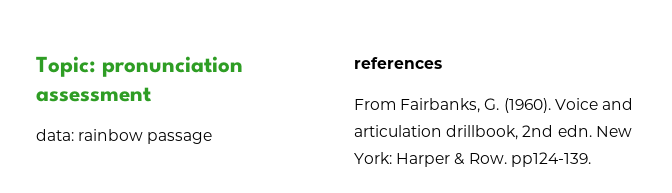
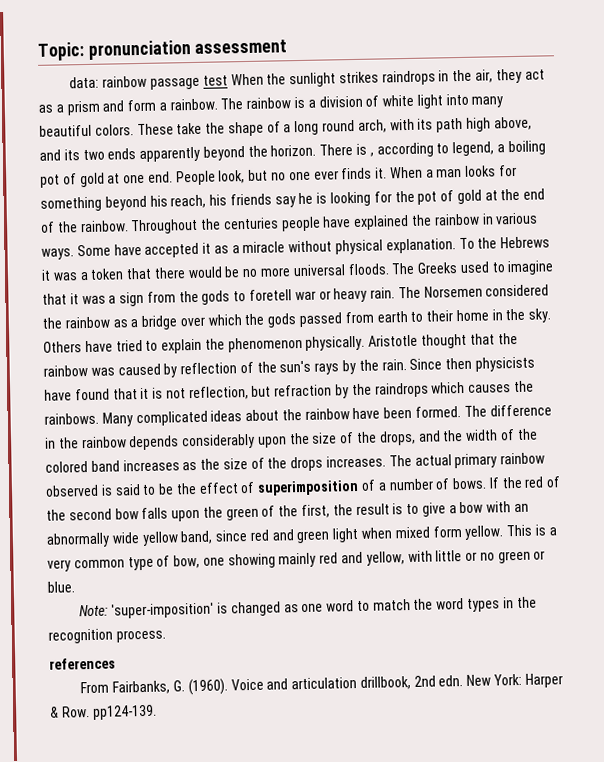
(213, 138) none -> [202,68,545,88] [38,93,504,116] [39,116,532,137] [39,140,546,162] [40,164,518,188] [40,188,546,212] [40,212,539,235] [41,236,551,260] [41,260,555,281] [42,284,550,307] [42,308,552,330] [43,332,518,354] [43,356,535,378] [44,380,534,401] [44,404,552,427] [45,428,538,451] [45,452,546,473] [45,476,562,497] [46,501,530,522] [46,524,557,548] [47,550,546,572] [47,581,75,593] [79,596,537,619] [48,628,166,644] test When the sunlight strikes raindrops in the air, they act as a prism and form a rainbow. The rainbow is a division of white light into many beautiful colors. These take the shape of a long round arch, with its path high above, and its two ends apparently beyond the horizon. There is , according to legend, a boiling pot of gold at one end. People look, but no one ever finds it. When a man looks for something beyond his reach, his friends say he is looking for the pot of gold at the end of the rainbow. Throughout the centuries people have explained the rainbow in various ways. Some have accepted it as a miracle without physical explanation. To the Hebrews it was a token that there would be no more universal floods. The Greeks used to imagine that it was a sign from the gods to foretell war or heavy rain. The Norsemen considered the rainbow as a bridge over which the gods passed from earth to their home in the sky. Others have tried to explain the phenomenon physically. Aristotle thought that the rainbow was caused by reflection of the sun's rays by the rain. Since then physicists have found that it is not reflection, but refraction by the raindrops which causes the rainbows. Many complicated ideas about the rainbow have been formed. The difference in the rainbow depends considerably upon the size of the drops, and the width of the colored band increases as the size of the drops increases. The actual primary rainbow observed is said to be the effect of superimposition of a number of bows. If the red of the second bow falls upon the green of the first, the result is to give a bow with an abnormally wide yellow band, since red and green light when mixed form yellow. This is a very common type of bow, one showing mainly red and yellow, with little or no green or blue. // Note: 'super-imposition' is changed as one word to match the word types in the recognition process.

